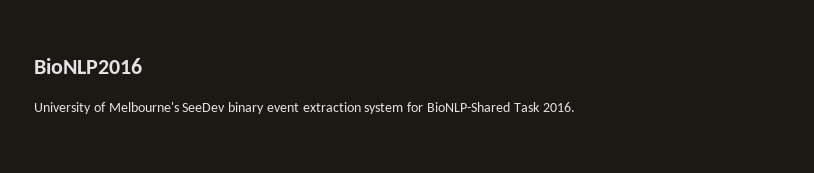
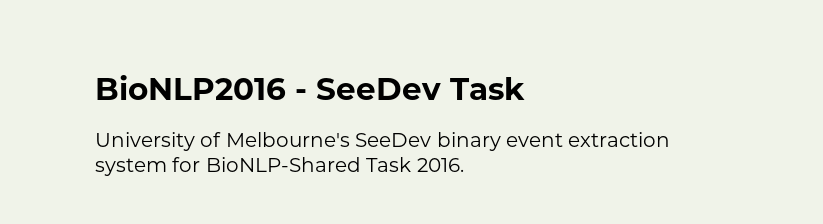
(142, 66) none -> [295,77,525,100] - SeeDev Task

